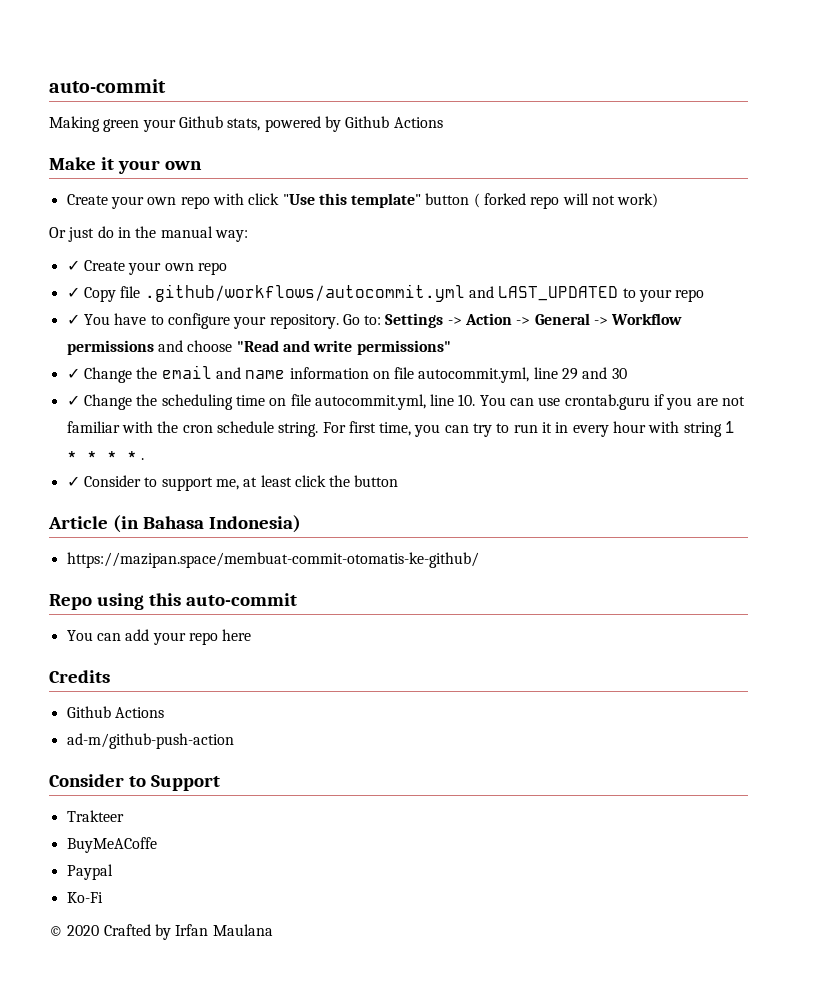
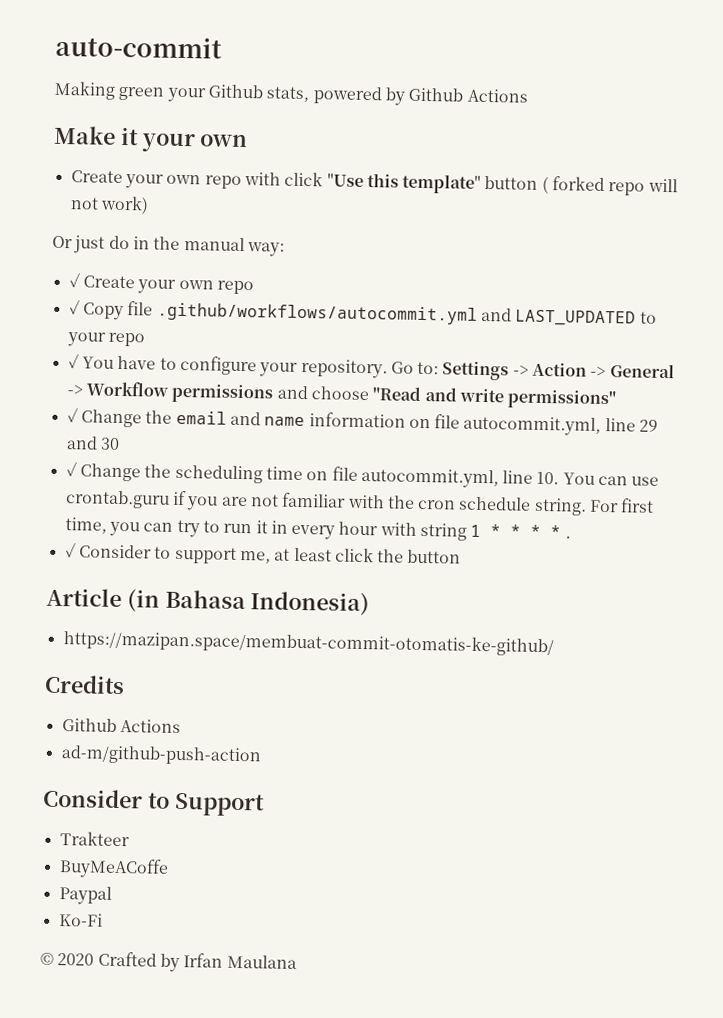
[49,593,297,610] [66,629,252,645] // Repo using this auto-commit // You can add your repo here -> (554, 643) none

